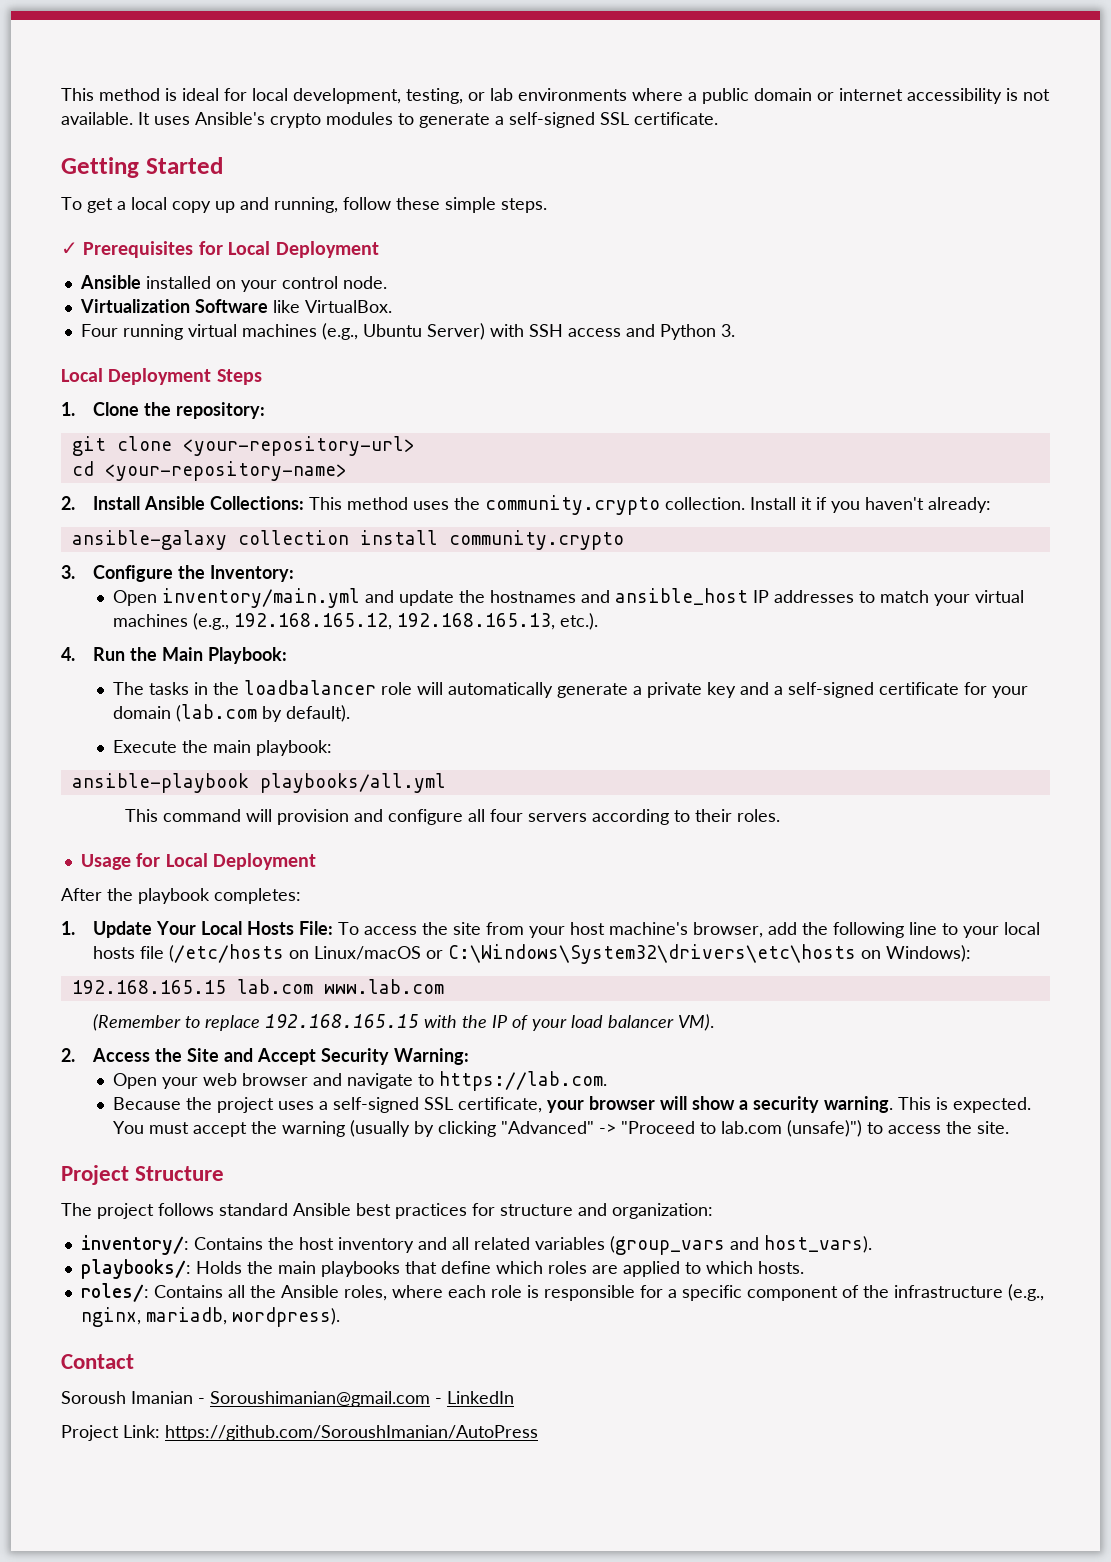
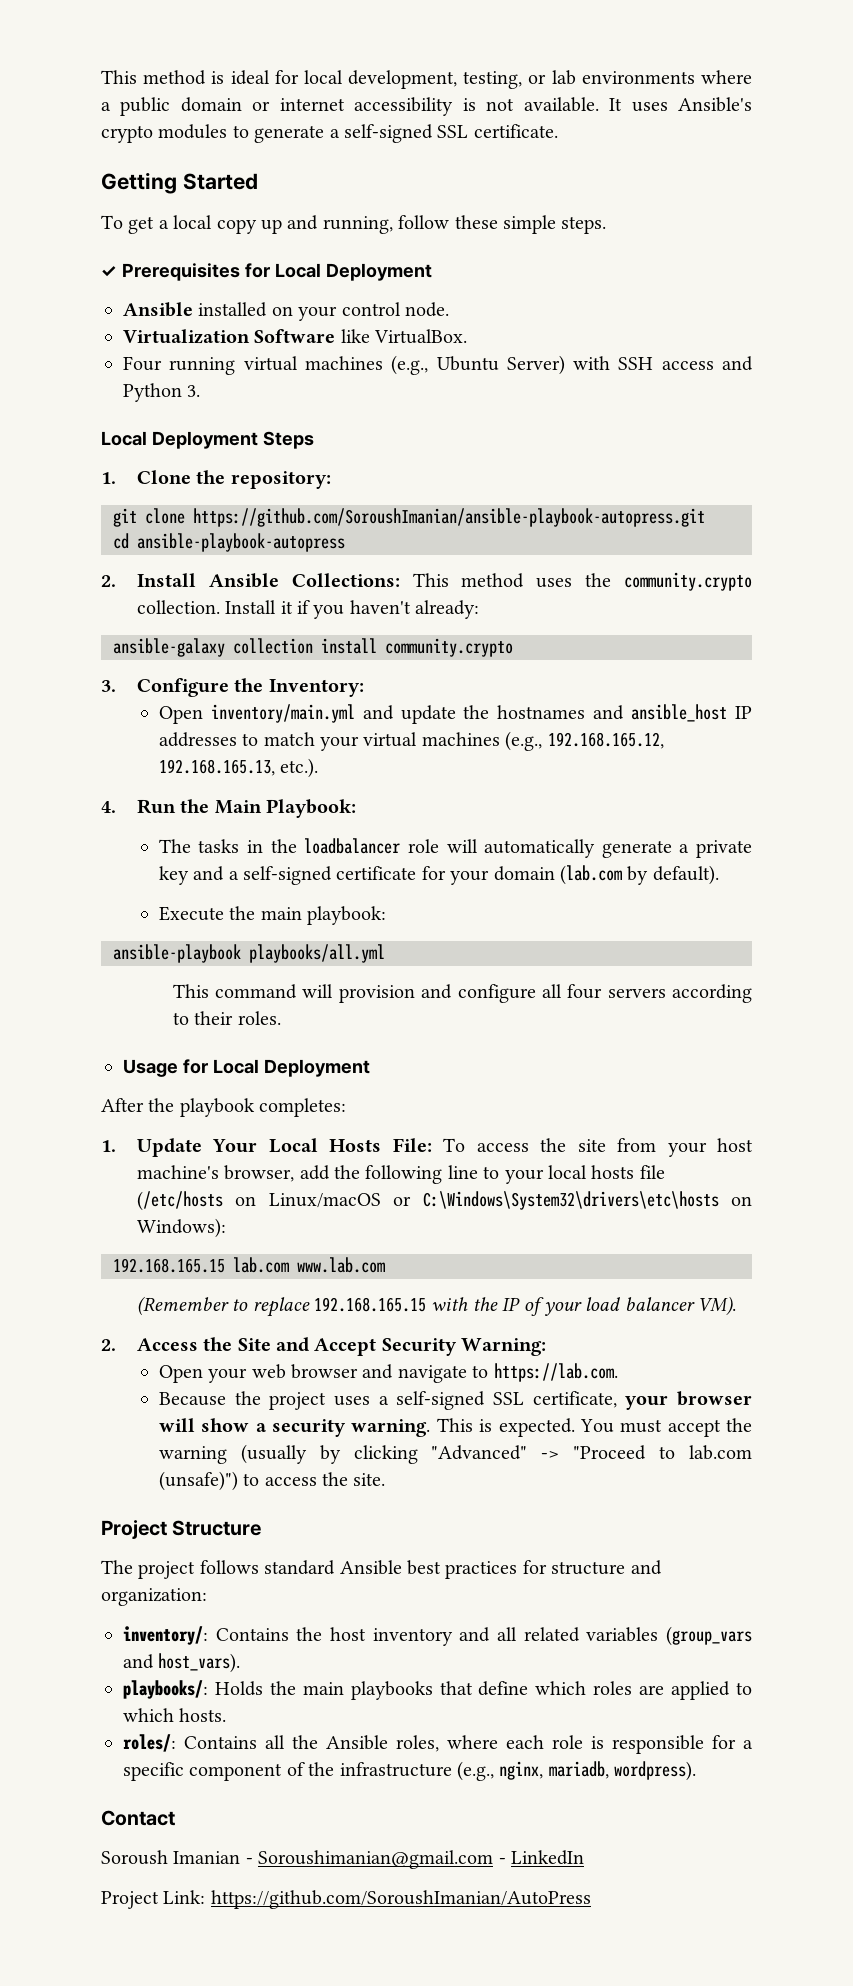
[182,436,415,456] <your-repository-url> -> [193,508,705,527] https://github.com/SoroushImanian/ansible-playbook-autopress.git
[104,461,347,481] <your-repository-name> -> [137,533,345,552] ansible-playbook-autopress

